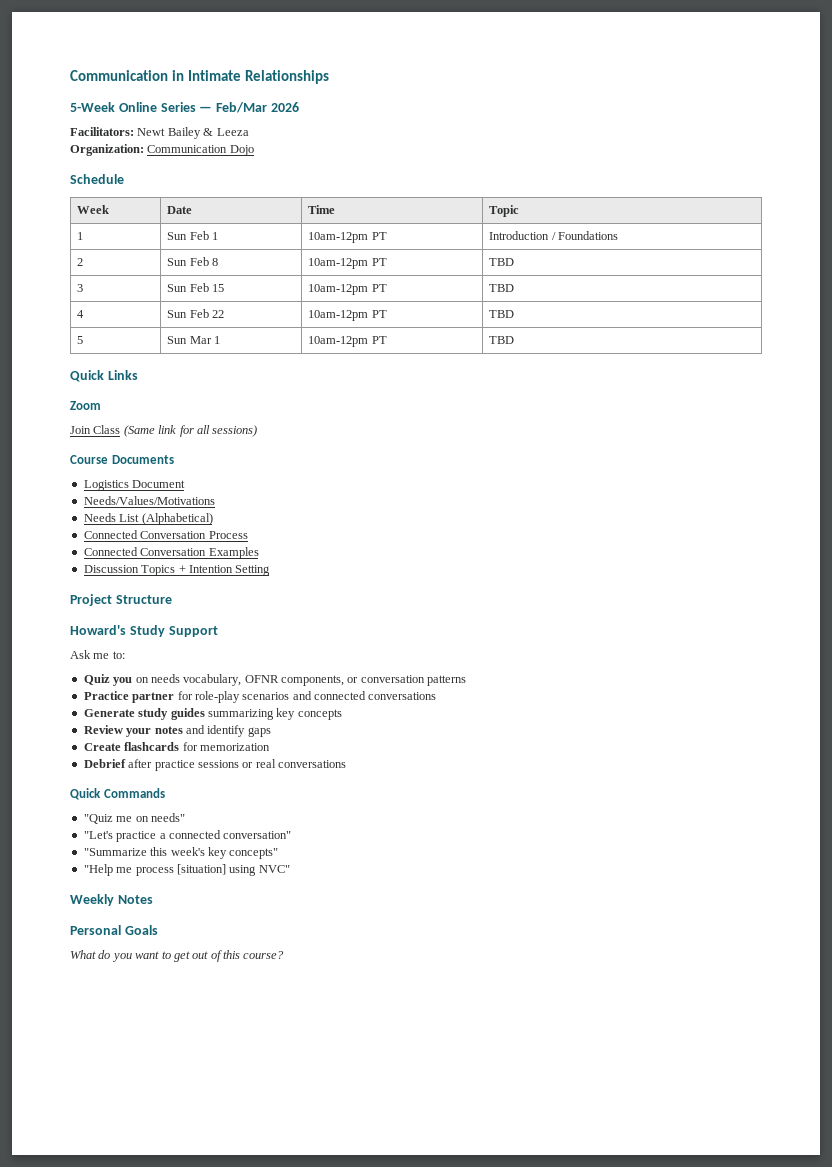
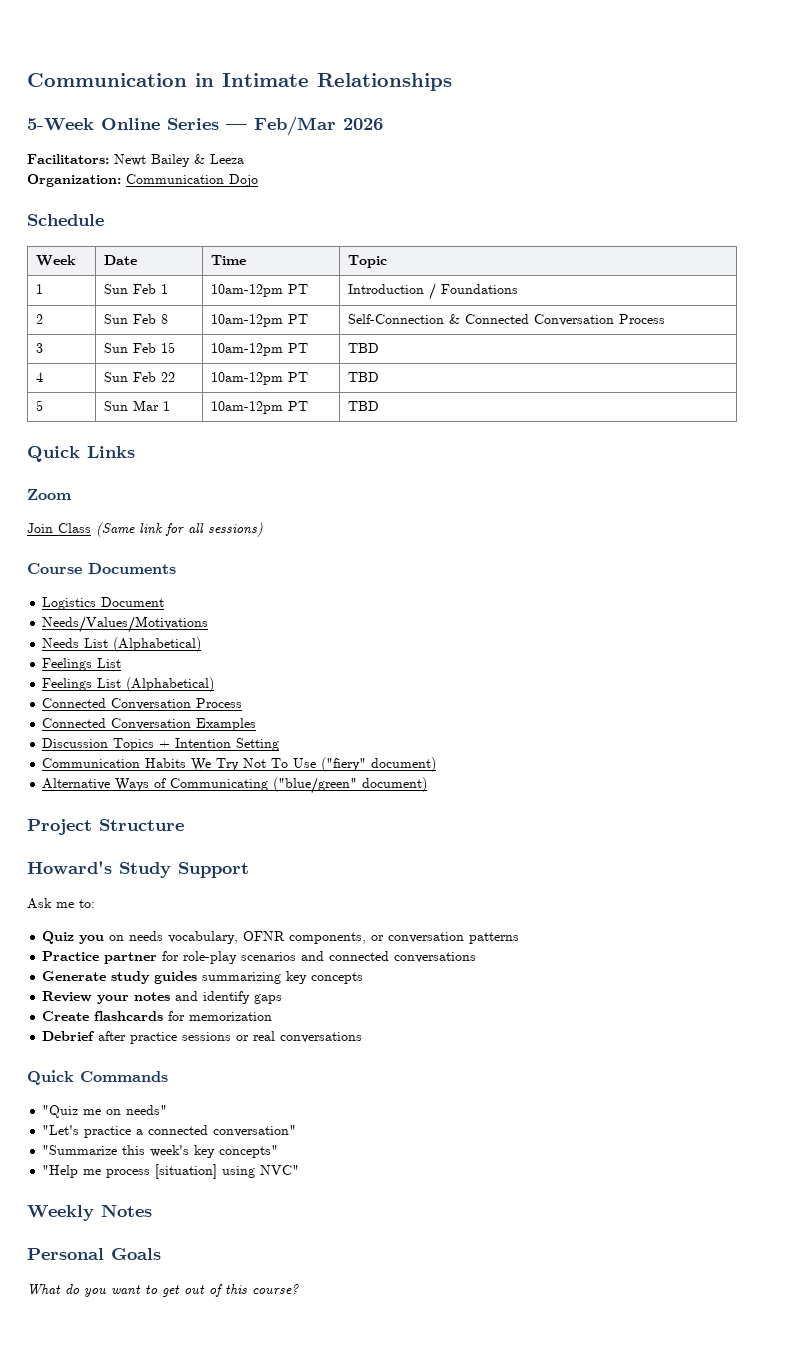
[489,258,515,266] TBD -> [348,314,666,326] Self-Connection & Connected Conversation Process
(213, 519) none -> [42,658,122,671] [42,677,215,692] // Feelings List // Feelings List (Alphabetical)
(271, 570) none -> [42,757,437,772] [42,777,428,794] // Communication Habits We Try Not To Use ("fiery" document) // Alternative Ways of Communicating ("blue/green" document)

